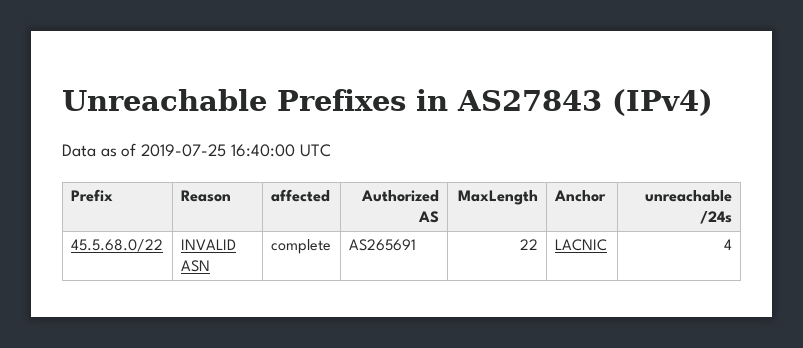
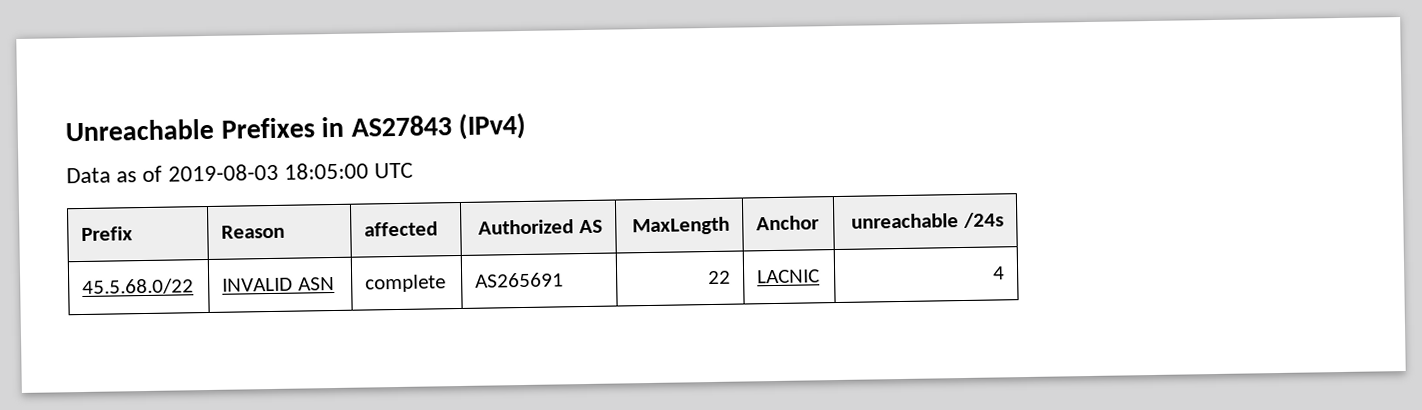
[141,144,295,157] 2019-07-25 16:40:00 -> [167,162,369,182] 2019-08-03 18:05:00

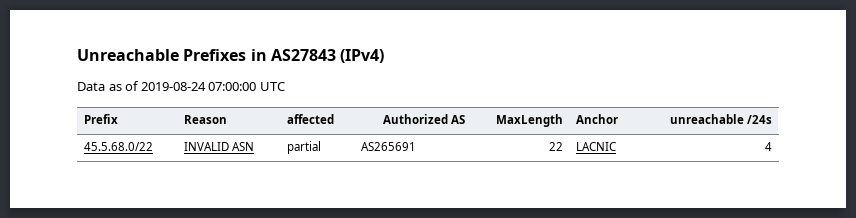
[167,162,369,182] 2019-08-03 18:05:00 -> [140,82,257,91] 2019-08-24 07:00:00
[365,274,447,293] complete -> [287,141,322,154] partial

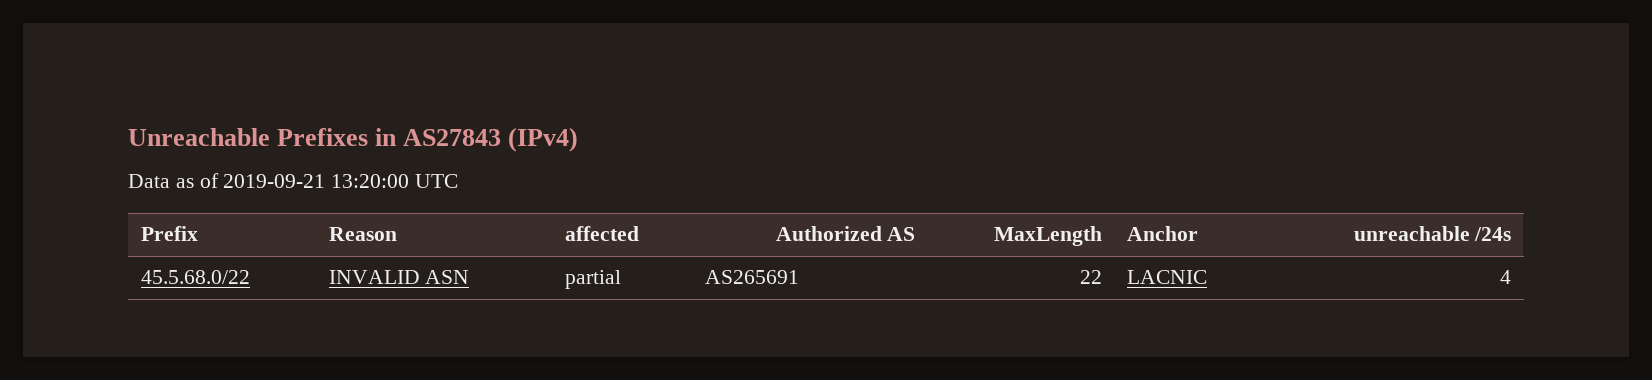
[140,82,257,91] 2019-08-24 07:00:00 -> [223,174,410,188] 2019-09-21 13:20:00

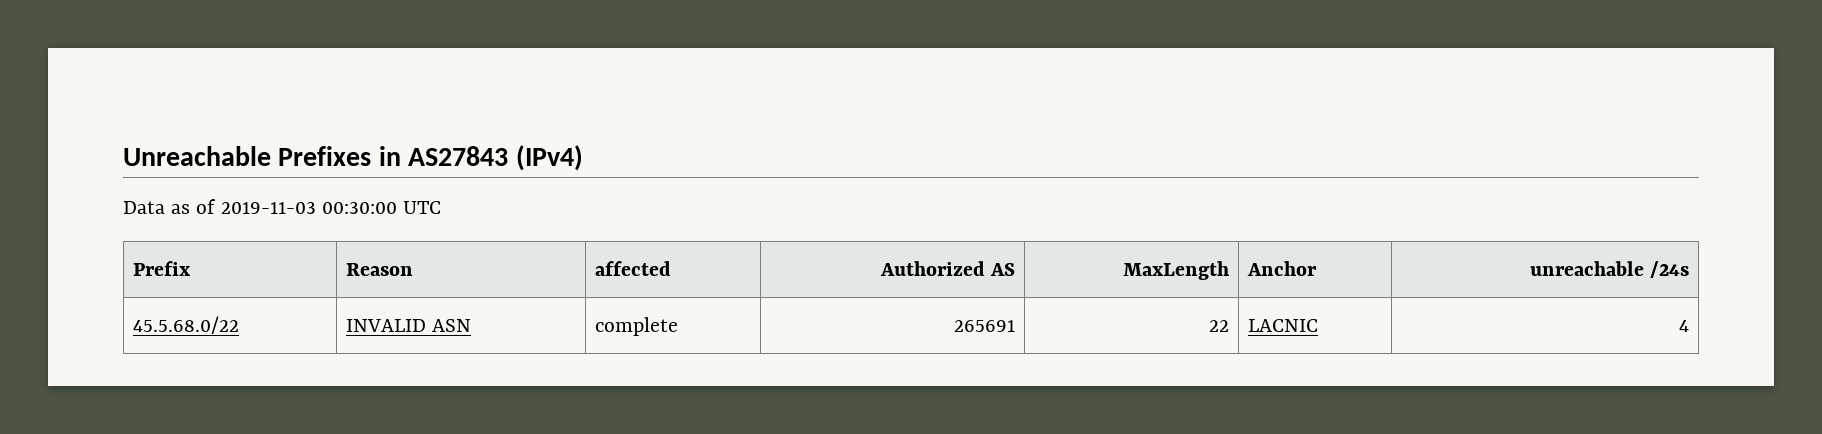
[223,174,410,188] 2019-09-21 13:20:00 -> [220,202,397,214] 2019-11-03 00:30:00
[564,270,621,289] [704,270,799,284] partial | AS265691 -> [594,317,678,336] [954,320,1016,332] complete | 265691

